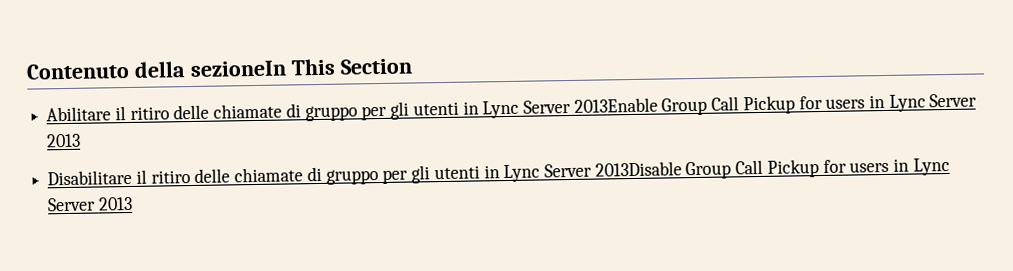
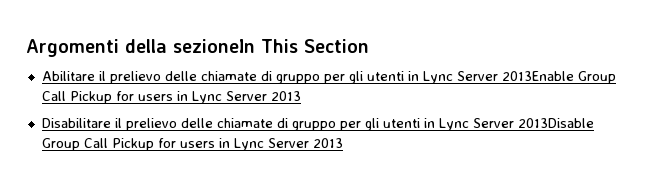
[26,62,130,80] Contenuto -> [26,39,119,57] Argomenti
[129,106,170,120] ritiro -> [109,71,161,84] prelievo
[150,170,191,184] ritiro -> [125,118,177,131] prelievo

